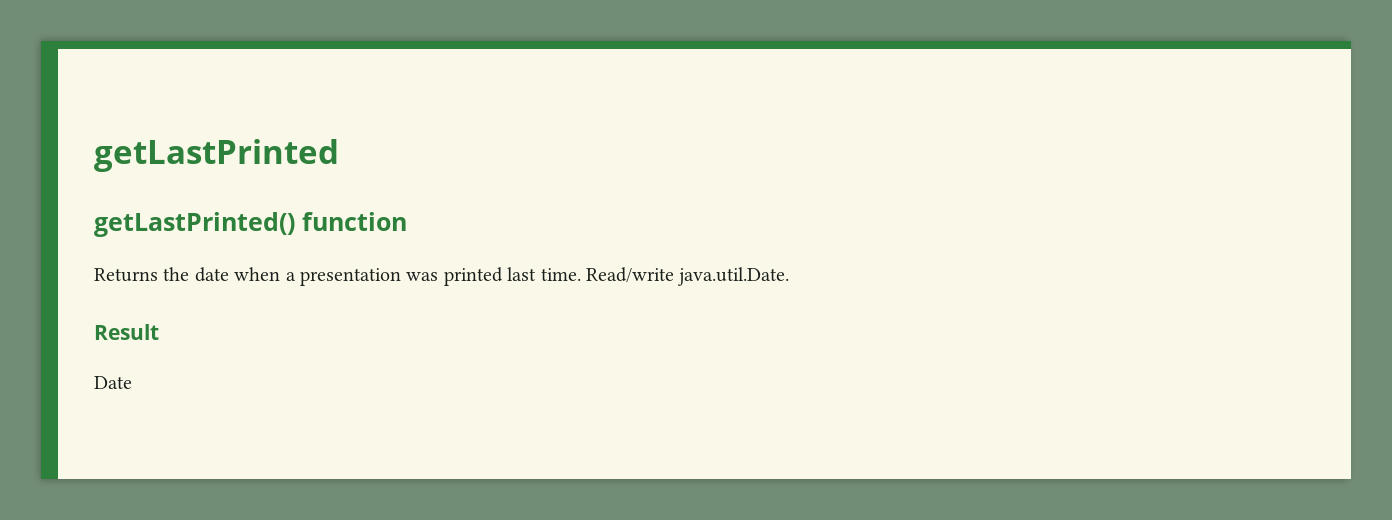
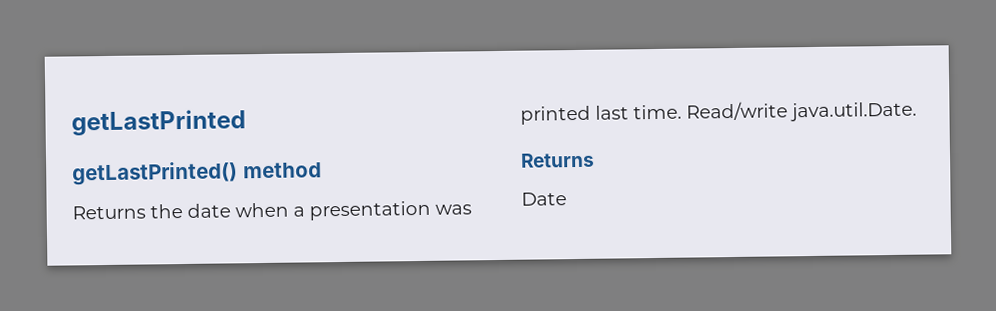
[302,212,407,231] function -> [242,162,322,179] method
[94,324,159,340] Result -> [520,152,595,168] Returns

